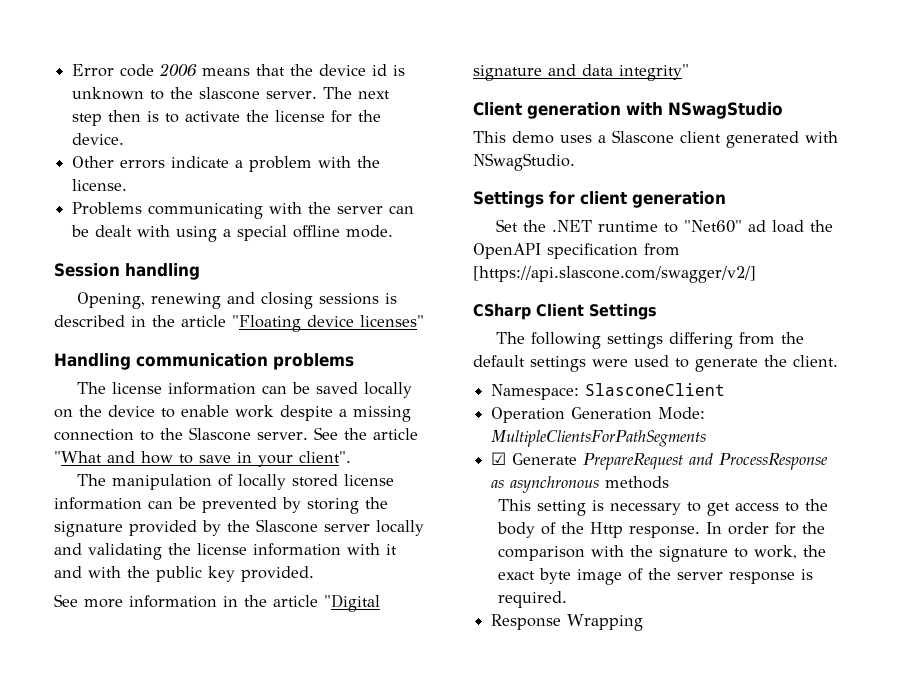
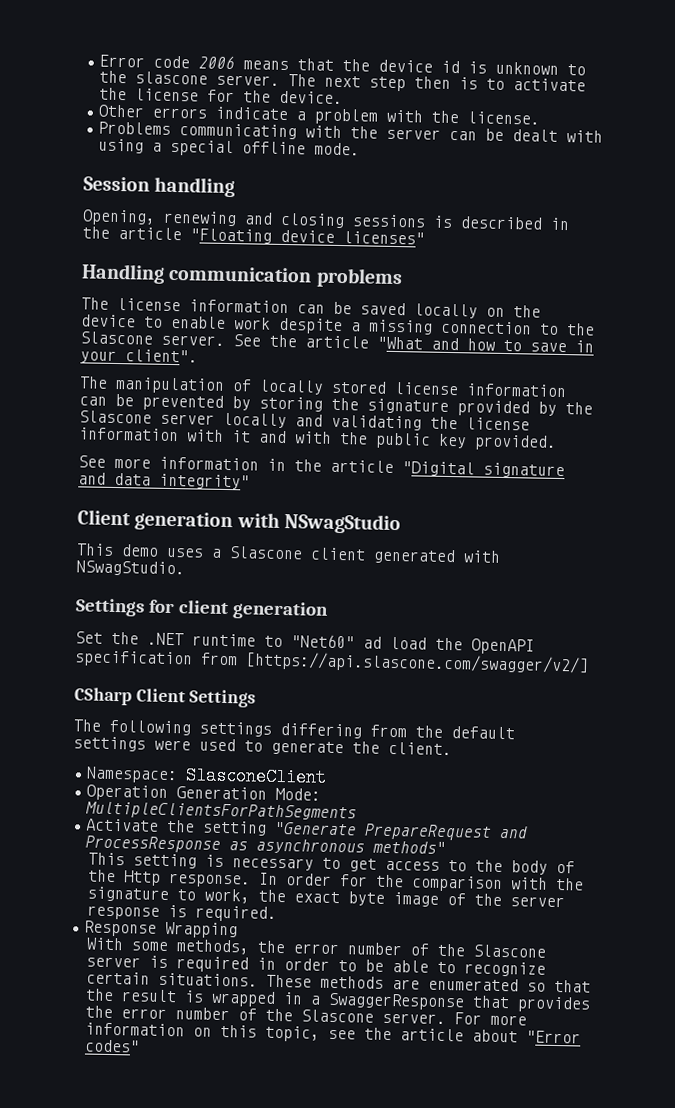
[491,452,578,465] ☑ Generate -> [85,818,358,836] Activate the setting "Generate
[605,476,670,489] methods -> [372,840,447,855] methods"
(644, 622) none -> [85,937,546,958] [85,955,546,977] [85,971,591,993] [84,988,591,1013] [84,1005,527,1026] [84,1022,581,1044] [84,1039,140,1053] // With some methods, the error number of the Slascone server is required in order to be able to recognize certain situations. These methods are enumerated so that the result is wrapped in a SwaggerResponse that provides the error number of the Slascone server. For more information on this topic, see the article about "Error codes"

